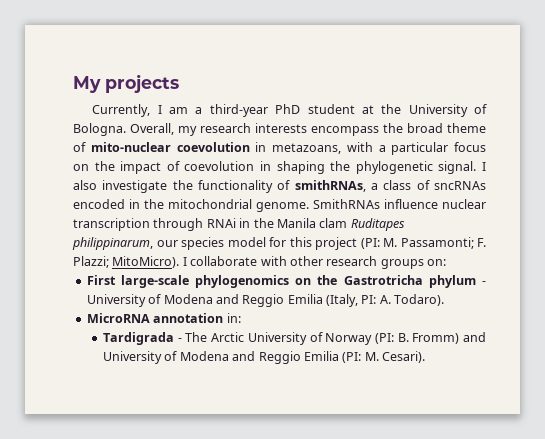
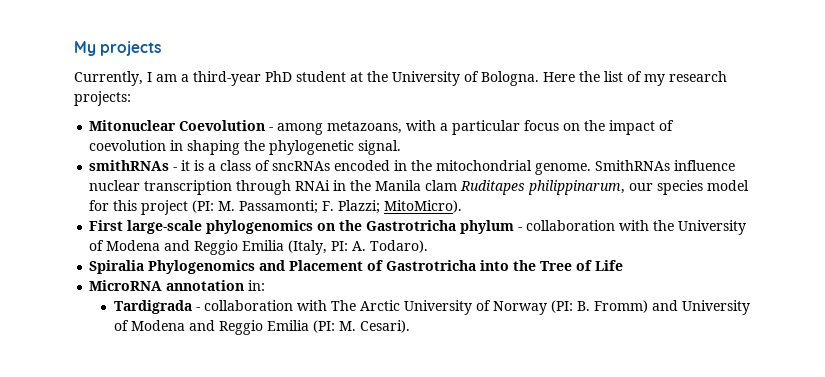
[130,123,486,136] [73,142,267,152] Overall, my research interests encompass the broad theme of mito-nuclear coevolution in -> [543,71,727,86] [74,91,131,106] [89,120,324,135] Here the list of my research projects: // Mitonuclear Coevolution - among
[482,162,487,171] [73,180,366,193] I also investigate the functionality of smithRNAs, -> [89,160,205,171] // smithRNAs - it is
[182,256,446,269] I collaborate with other research groups on: -> (463, 206) none
(486, 283) none -> [526,220,675,231] collaboration with the
(445, 300) none -> [89,260,624,274] // Spiralia Phylogenomics and Placement of Gastrotricha into the Tree of Life
(182, 340) none -> [203,300,327,311] collaboration with

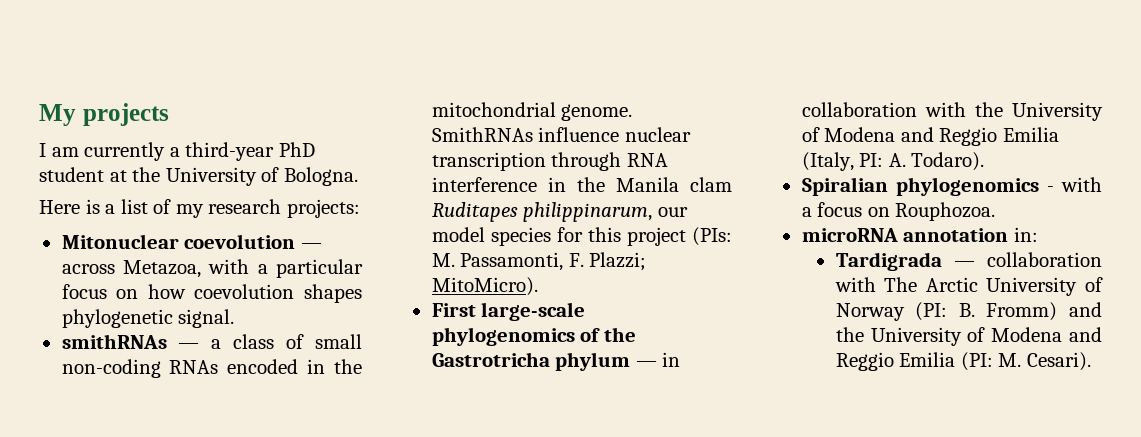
[74,71,143,86] Currently, -> (169, 114) none
(177, 78) none -> [84,142,166,161] currently
[543,71,600,82] Here the -> [39,199,116,214] // Here is a
[179,120,403,135] Coevolution - among metazoans, -> [184,234,322,249] [61,260,201,278] coevolution — across Metazoa,
[584,120,675,135] [89,140,402,155] [89,160,331,171] the impact of coevolution in shaping the phylogenetic signal. // smithRNAs - it is a class of sncRNAs -> [147,284,362,303] [61,309,235,328] [61,334,362,349] [61,359,219,378] how coevolution shapes phylogenetic signal. // smithRNAs — a class of small non-coding RNAs
[295,180,331,191] RNAi -> [626,153,668,167] [431,177,537,192] RNA interference
[657,180,750,195] species model -> [431,227,551,246] model species
[192,200,319,214] (PI: M. Passamonti; -> [692,227,732,246] [431,252,564,271] (PIs: M. Passamonti,
[317,223,336,231] on -> [580,328,601,342] of
[518,227,523,231] - -> [635,352,681,367] — in
[89,260,624,274] [89,280,163,291] Spiralia Phylogenomics and Placement of Gastrotricha into the Tree of Life // MicroRNA -> [801,177,1102,196] [801,202,996,221] [801,228,898,242] Spiralian phylogenomics - with a focus on Rouphozoa. // microRNA
[195,307,200,311] - -> [953,261,975,267] —
(678, 305) none -> [835,327,864,342] the

